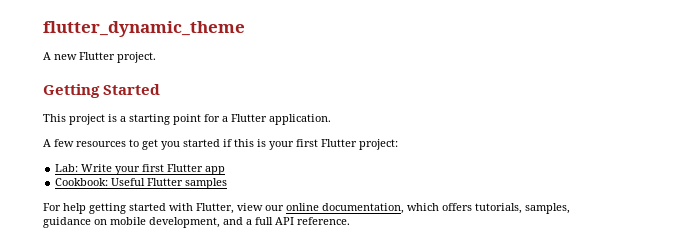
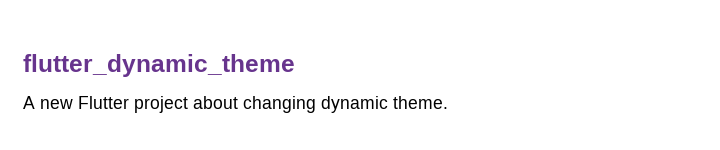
[117,52,156,63] [43,84,161,98] [43,114,331,125] [43,139,398,150] [55,164,226,175] [55,178,228,189] [43,203,570,214] [43,217,350,228] project. // Getting Started // This project is a starting point for a Flutter application. // A few resources to get you started if this is your first Flutter project: // Lab: Write your first Flutter app // Cookbook: Useful Flutter samples // For help getting started with Flutter, view our online documentation, which offers tutorials, samples, guidance on mobile development, and a full API reference. -> [134,96,448,113] project about changing dynamic theme.

